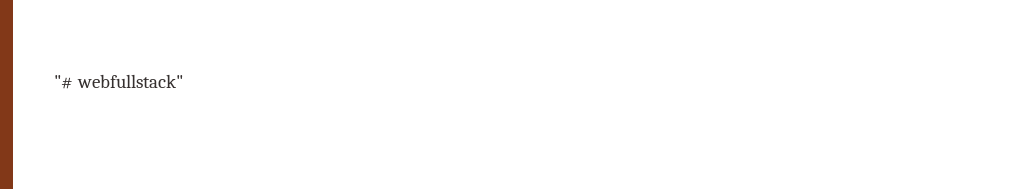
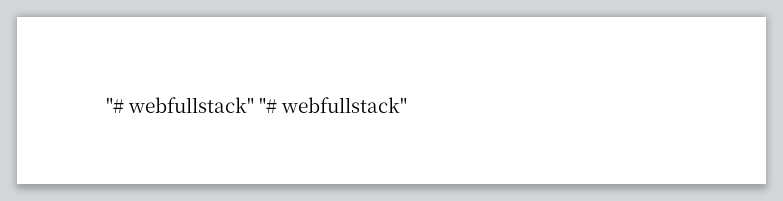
[54,74,184,89] "# webfullstack" -> [106,97,408,113] "# webfullstack" "# webfullstack"

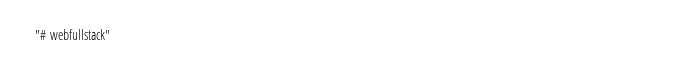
[106,97,408,113] "# webfullstack" "# webfullstack" -> [35,29,110,40] "# webfullstack"

